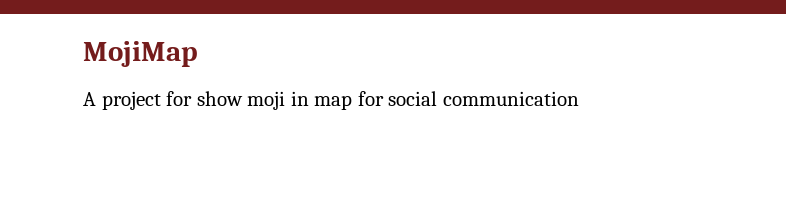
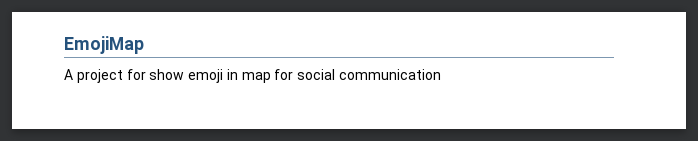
[83,41,198,67] MojiMap -> [64,36,144,54] EmojiMap
[247,91,286,110] moji -> [188,69,224,83] emoji

